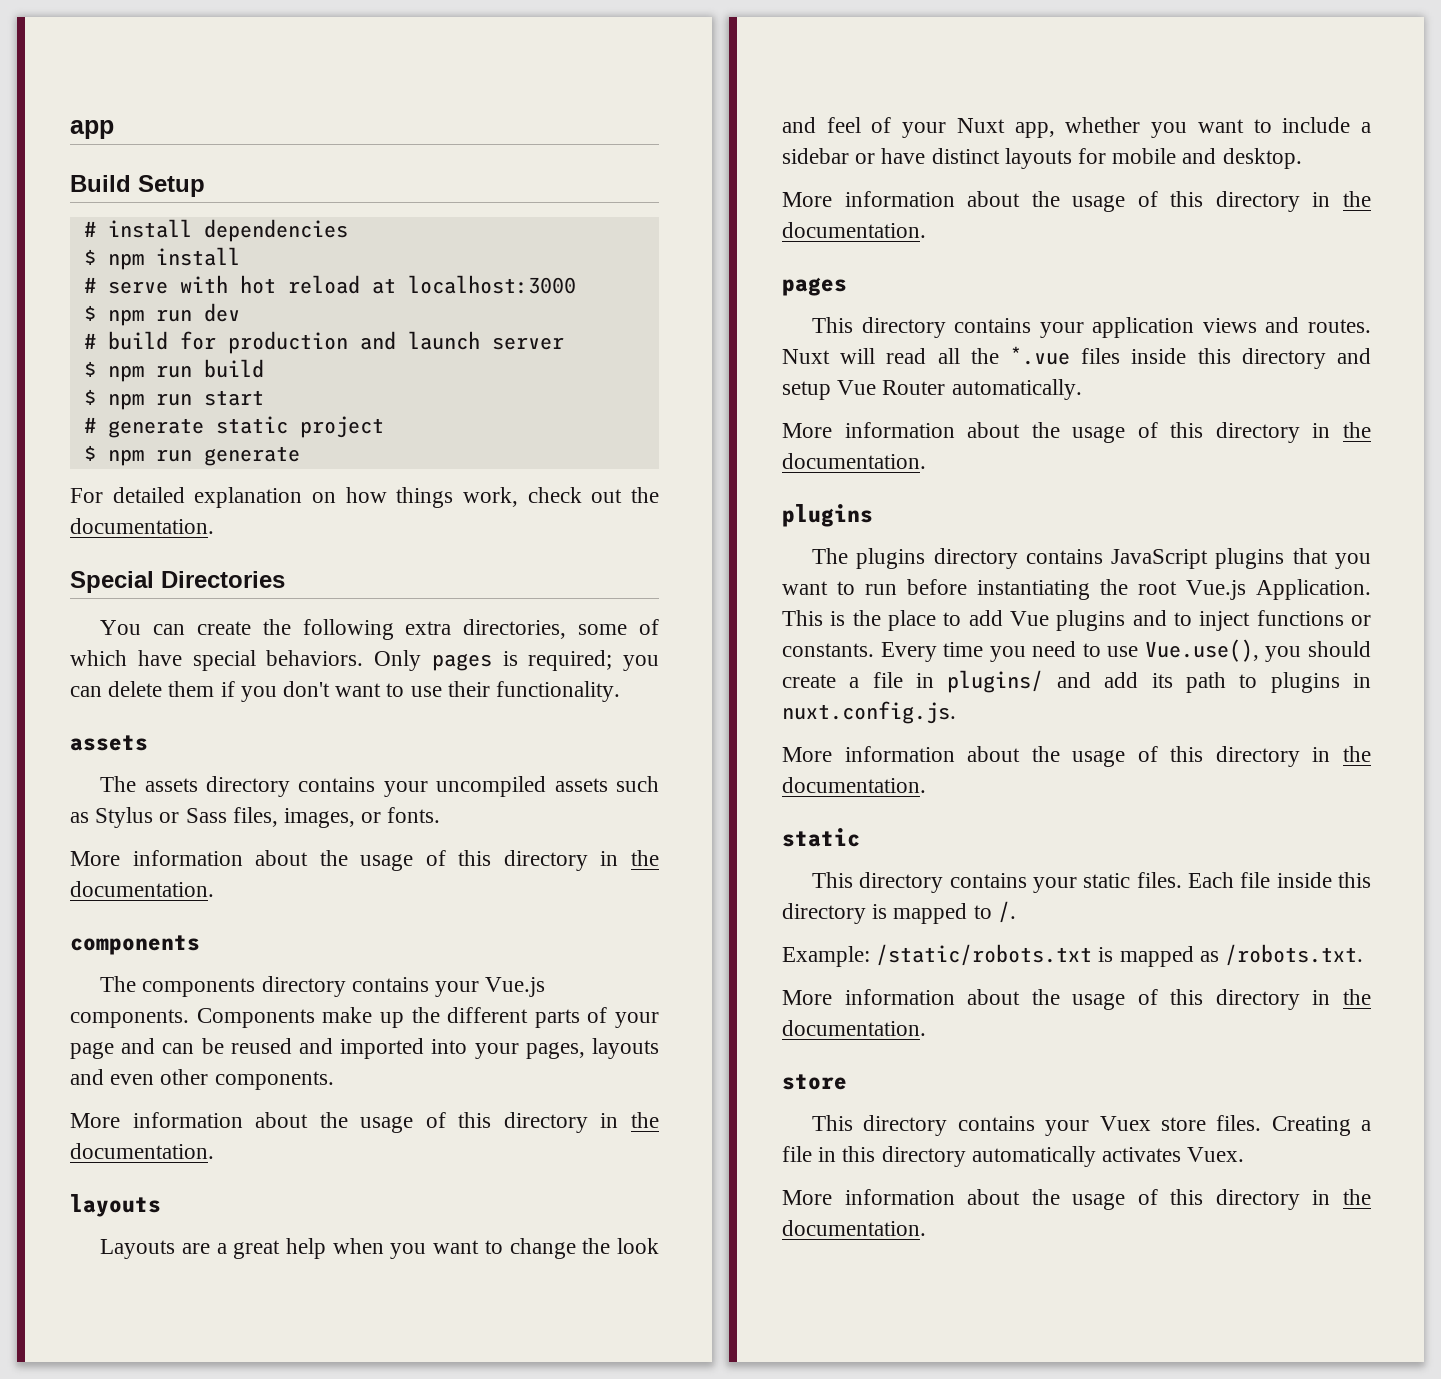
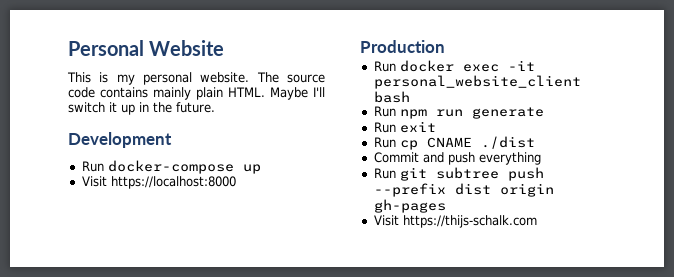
[70,120,114,139] [70,175,205,197] [83,219,348,242] [83,247,240,270] [83,275,576,294] [83,303,240,326] [83,331,564,354] [83,359,264,382] [83,389,264,410] [83,416,384,438] [83,445,300,466] [70,487,659,508] [70,518,214,534] [70,571,285,593] [100,619,659,640] [70,650,659,671] [70,681,621,702] [70,735,148,751] [100,776,660,797] [70,807,441,828] [70,850,659,871] [70,881,214,897] [70,935,200,955] [100,976,546,997] [70,1007,659,1028] [70,1038,659,1059] [70,1069,334,1090] [70,1112,659,1133] [70,1143,214,1159] [70,1194,161,1217] [100,1238,659,1259] [782,117,1371,138] [782,148,1302,169] [782,191,1371,212] [782,222,926,238] [782,277,847,296] [812,317,1371,338] [782,346,1371,369] [782,379,1082,400] [782,422,1371,443] [782,453,926,469] [782,504,873,527] [812,548,1371,569] [782,579,1371,600] [782,610,1371,631] [782,639,1371,662] [782,670,1371,693] [782,701,956,724] [782,746,1371,767] [782,777,926,793] [782,828,860,847] [812,872,1371,893] [782,901,1016,924] [782,944,1364,967] [782,989,1371,1010] [782,1020,926,1036] [782,1074,847,1090] [812,1115,1371,1136] [782,1146,1245,1167] [782,1189,1371,1210] [782,1220,926,1236] app // Build Setup // # install dependencies // $ npm install // # serve with hot reload at localhost:3000 // $ npm run dev // # build for production and launch server // $ npm run build // $ npm run start // # generate static project // $ npm run generate // For detailed explanation on how things work, check out the documentation. // Special Directories // You can create the following extra directories, some of which have special behaviors. Only pages is required; you can delete them if you don't want to use their functionality. // assets // The assets directory contains your uncompiled assets such as Stylus or Sass files, images, or fonts. // More information about the usage of this directory in the documentation. // components // The components directory contains your Vue.js components. Components make up the different parts of your page and can be reused and imported into your pages, layouts and even other components. // More information about the usage of this directory in the documentation. // layouts // Layouts are a great help when you want to change the look and feel of your Nuxt app, whether you want to include a sidebar or have distinct layouts for mobile and desktop. // More information about the usage of this directory in the documentation. // pages // This directory contains your application views and routes. Nuxt will read all the *.vue files inside this directory and setup Vue Router automatically. // More information about the usage of this directory in the documentation. // plugins // The plugins directory contains JavaScript plugins that you want to run before instantiating the root Vue.js Application. This is the place to add Vue plugins and to inject functions or constants. Every time you need to use Vue.use(), you should create a file in plugins/ and add its path to plugins in nuxt.config.js. // More information about the usage of this directory in the documentation. // static // This directory contains your static files. Each file inside this directory is mapped to /. // Example: /static/robots.txt is mapped as /robots.txt. // More information about the usage of this directory in the documentation. // store // This directory contains your Vuex store files. Creating a file in this directory automatically activates Vuex. // More information about the usage of this directory in the documentation. -> [68,40,225,56] [67,72,325,85] [68,87,325,100] [68,102,215,115] [68,132,172,148] [81,160,261,174] [81,176,236,189] [360,40,445,53] [373,60,535,72] [373,75,581,89] [373,91,410,103] [373,106,544,119] [373,121,436,133] [373,136,535,150] [373,152,541,165] [373,167,544,181] [373,183,554,197] [373,199,446,213] [373,215,537,228] Personal Website // This is my personal website. The source code contains mainly plain HTML. Maybe I'll switch it up in the future. // Development // Run docker-compose up // Visit https://localhost:8000 // Production // Run docker exec -it personal_website_client bash // Run npm run generate // Run exit // Run cp CNAME ./dist // Commit and push everything // Run git subtree push --prefix dist origin gh-pages // Visit https://thijs-schalk.com

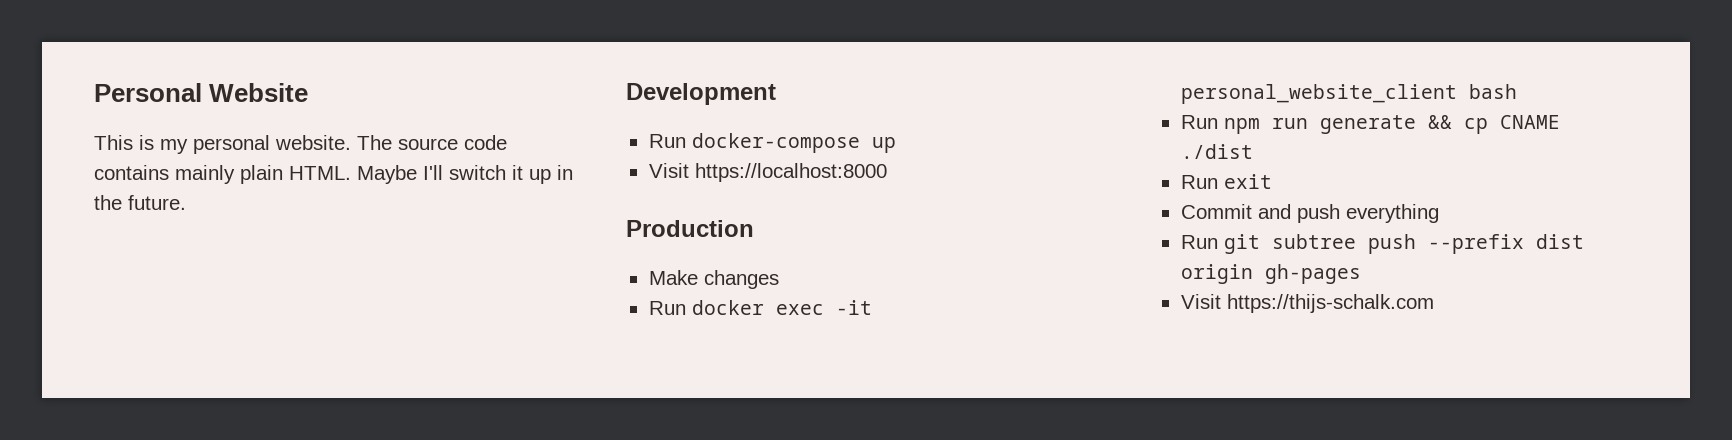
(445, 46) none -> [648,270,779,289] // Make changes
[373,121,436,133] [373,136,535,150] // Run exit // Run cp CNAME ./dist -> [1427,115,1560,134] [1180,144,1253,159] [1180,174,1272,189] && cp CNAME ./dist // Run exit

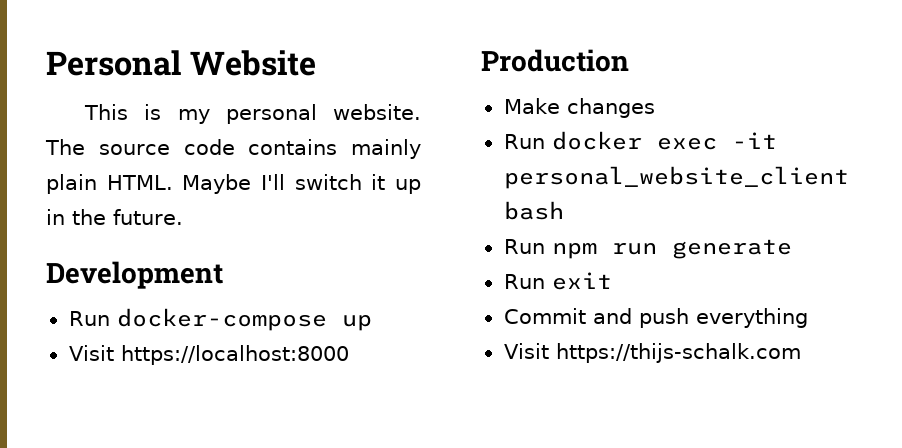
[1427,115,1560,134] [1180,144,1253,159] && cp CNAME ./dist -> (792, 249) none
[1180,234,1584,254] [1180,264,1361,284] // Run git subtree push --prefix dist origin gh-pages -> (808, 318) none

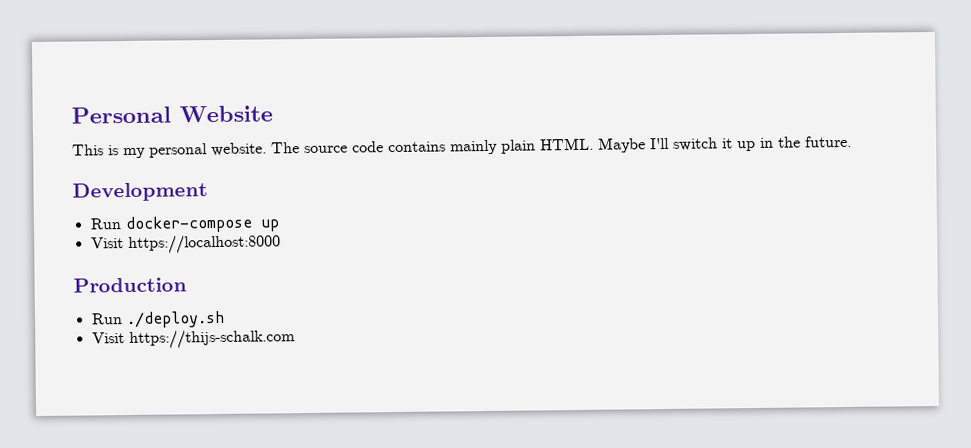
[503,98,655,118] [503,131,777,150] [503,166,849,189] [503,201,564,220] [503,239,792,259] [503,272,612,290] [503,308,808,328] // Make changes // Run docker exec -it personal_website_client bash // Run npm run generate // Run exit // Commit and push everything -> [90,310,225,329] // Run ./deploy.sh

